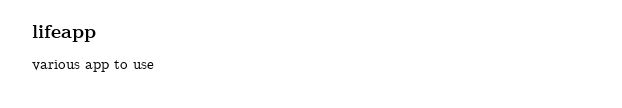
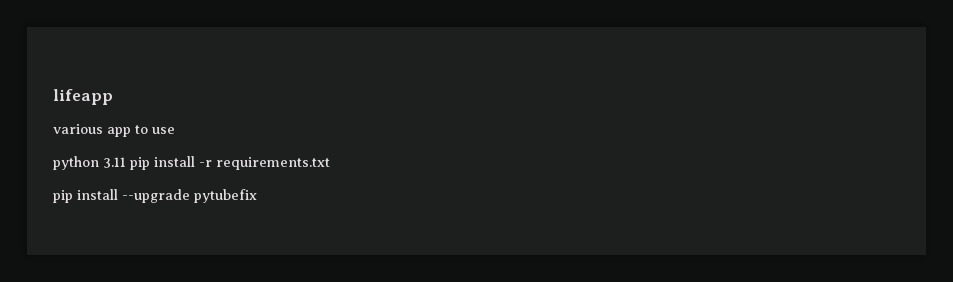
(154, 65) none -> [53,156,330,170] [53,189,257,203] // python 3.11 pip install -r requirements.txt // pip install --upgrade pytubefix

